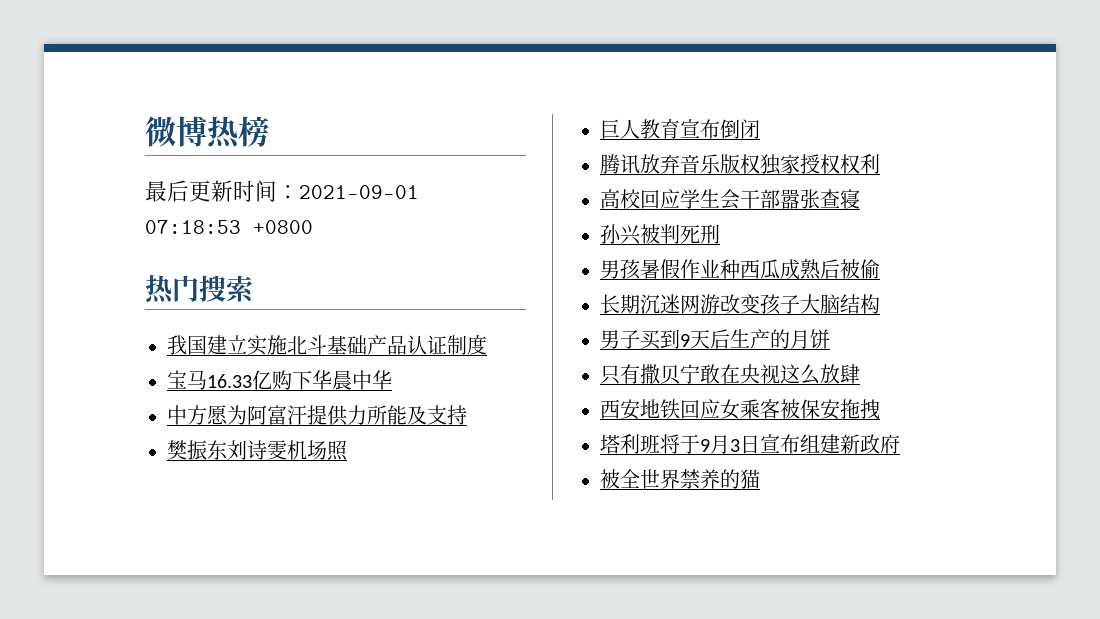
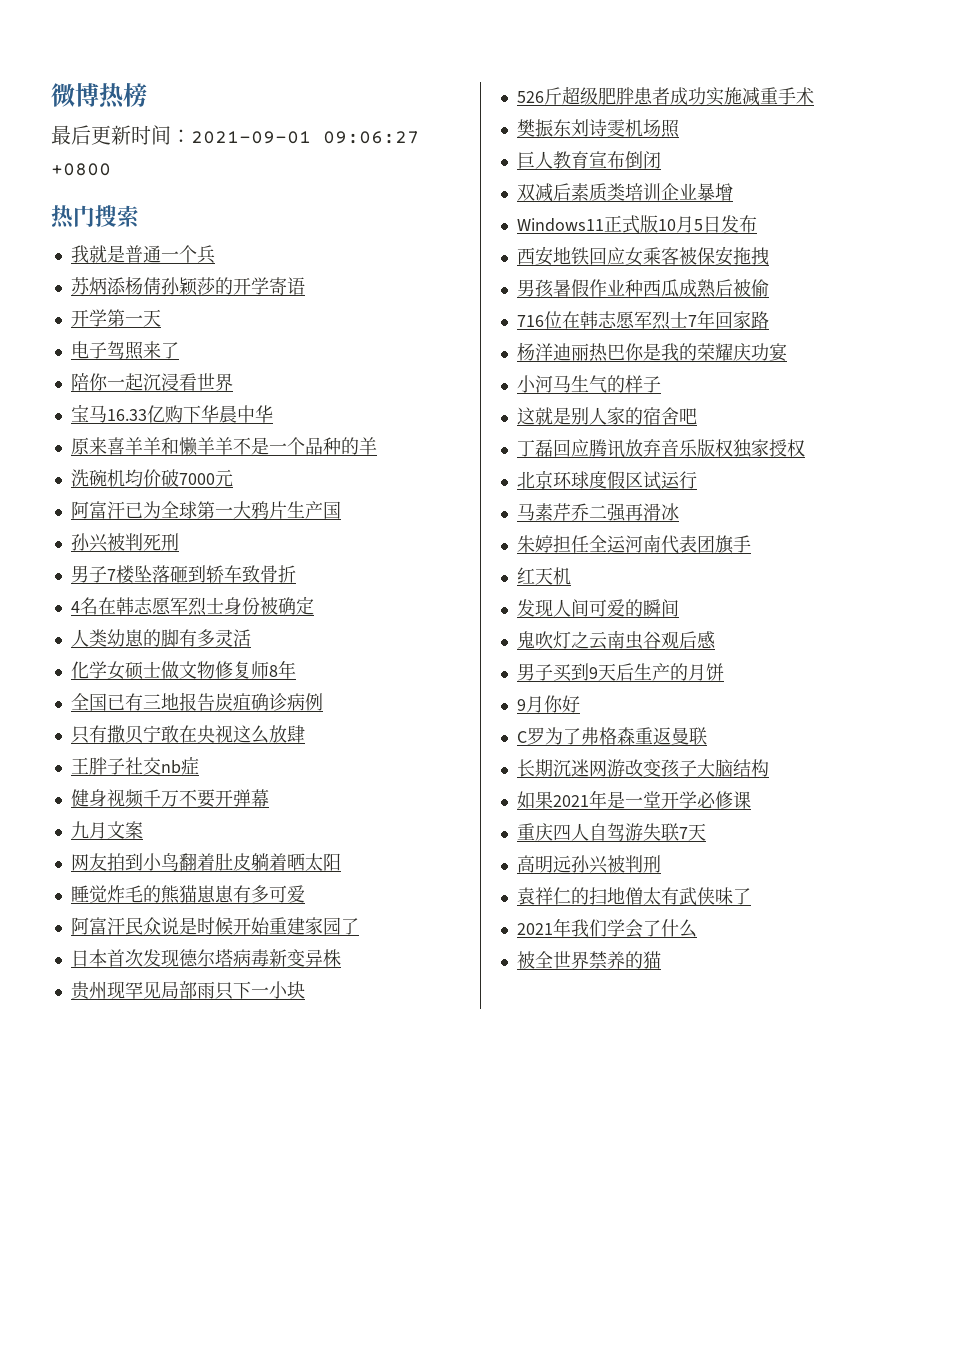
[145,220,241,234] 07:18:53 -> [323,131,419,144] 09:06:27
[187,334,487,356] 国建立实施北斗基础产品认证制度 -> [88,245,215,264] [70,276,305,296] [70,309,161,327] [70,341,179,360] [70,373,233,391] 就是普通一个兵 // 苏炳添杨倩孙颖莎的开学寄语 // 开学第一天 // 电子驾照来了 // 陪你一起沉浸看世界
[167,405,467,426] 中方愿为阿富汗提供力所能及支持 -> [70,437,377,456] [70,469,233,487] [70,501,341,519] [70,533,179,552] [70,565,296,584] [70,596,314,616] [70,629,251,647] [70,660,296,680] [70,692,323,711] [70,725,305,744] [70,757,199,775] [70,789,269,808] [70,821,143,839] [70,853,341,871] [70,885,305,904] [70,917,359,935] [70,949,341,967] [70,981,305,1000] [516,86,814,106] 原来喜羊羊和懒羊羊不是一个品种的羊 // 洗碗机均价破7000元 // 阿富汗已为全球第一大鸦片生产国 // 孙兴被判死刑 // 男子7楼坠落砸到轿车致骨折 // 4名在韩志愿军烈士身份被确定 // 人类幼崽的脚有多灵活 // 化学女硕士做文物修复师8年 // 全国已有三地报告炭疽确诊病例 // 只有撒贝宁敢在央视这么放肆 // 王胖子社交nb症 // 健身视频千万不要开弹幕 // 九月文案 // 网友拍到小鸟翻着肚皮躺着晒太阳 // 睡觉炸毛的熊猫崽崽有多可爱 // 阿富汗民众说是时候开始重建家园了 // 日本首次发现德尔塔病毒新变异株 // 贵州现罕见局部雨只下一小块 // 526斤超级肥胖患者成功实施减重手术
[600,154,880,175] [600,189,860,210] [600,224,720,245] 腾讯放弃音乐版权独家授权权利 // 高校回应学生会干部嚣张查寝 // 孙兴被判死刑 -> [516,183,733,202] [516,215,757,234] [516,246,769,266] 双减后素质类培训企业暴增 // Windows11正式版10月5日发布 // 西安地铁回应女乘客被保安拖拽
(880, 269) none -> [516,310,769,330] [516,342,787,362] [516,375,661,393] [516,407,697,425] [516,439,805,458] [516,471,697,490] [516,503,679,522] [516,534,751,554] [516,567,571,585] [516,599,679,617] [516,630,716,650] [516,663,724,682] [516,695,580,713] [516,727,707,745] // 716位在韩志愿军烈士7年回家路 // 杨洋迪丽热巴你是我的荣耀庆功宴 // 小河马生气的样子 // 这就是别人家的宿舍吧 // 丁磊回应腾讯放弃音乐版权独家授权 // 北京环球度假区试运行 // 马素芹乔二强再滑冰 // 朱婷担任全运河南代表团旗手 // 红天机 // 发现人间可爱的瞬间 // 鬼吹灯之云南虫谷观后感 // 男子买到9天后生产的月饼 // 9月你好 // C罗为了弗格森重返曼联
[600,329,830,350] [600,364,860,385] [600,399,880,420] [600,434,900,454] 男子买到9天后生产的月饼 // 只有撒贝宁敢在央视这么放肆 // 西安地铁回应女乘客被保安拖拽 // 塔利班将于9月3日宣布组建新政府 -> [516,790,751,809] [516,823,706,841] [516,855,661,874] [516,887,751,906] [516,918,697,938] 如果2021年是一堂开学必修课 // 重庆四人自驾游失联7天 // 高明远孙兴被判刑 // 袁祥仁的扫地僧太有武侠味了 // 2021年我们学会了什么

